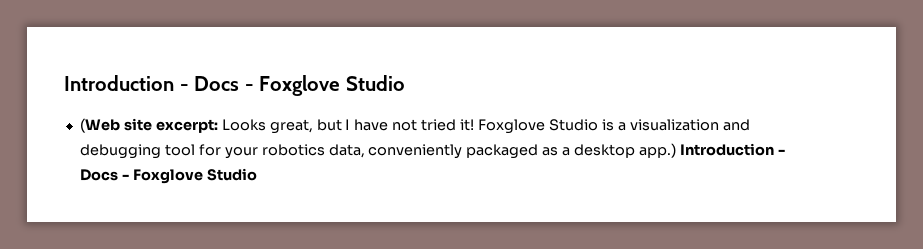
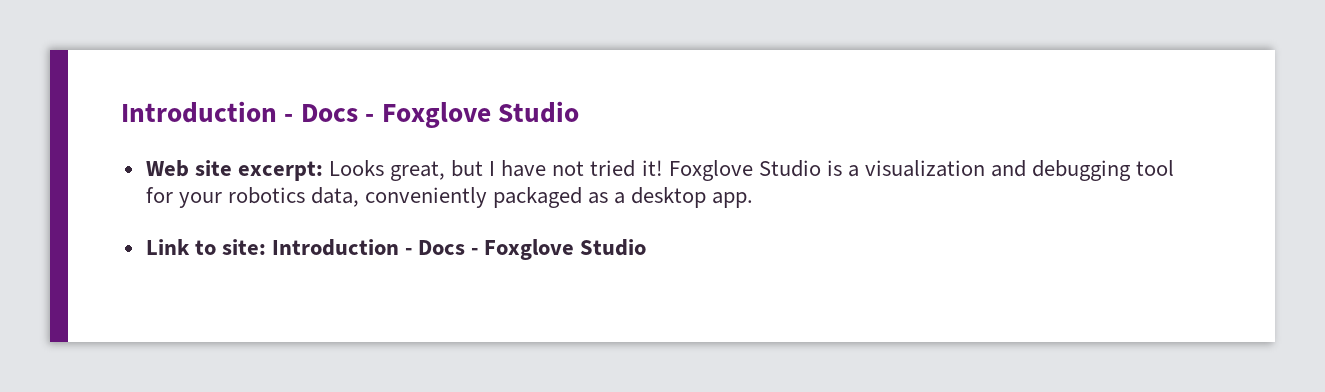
[79,118,120,133] (Web -> [145,160,189,177] Web
[639,143,677,158] app.) -> [712,192,754,208] [145,239,266,255] app. // Link to site:

